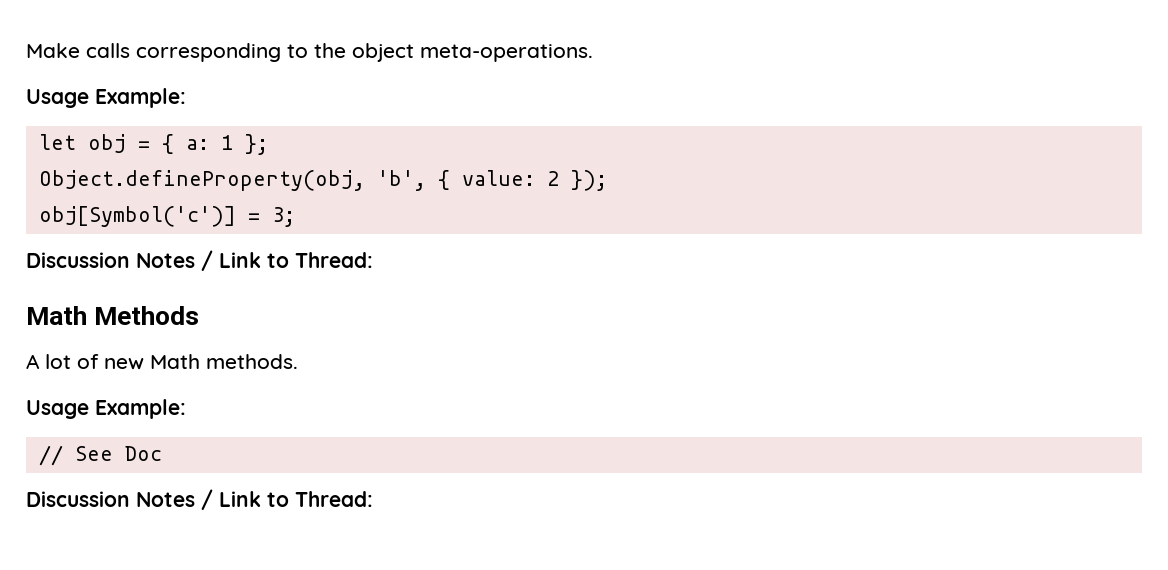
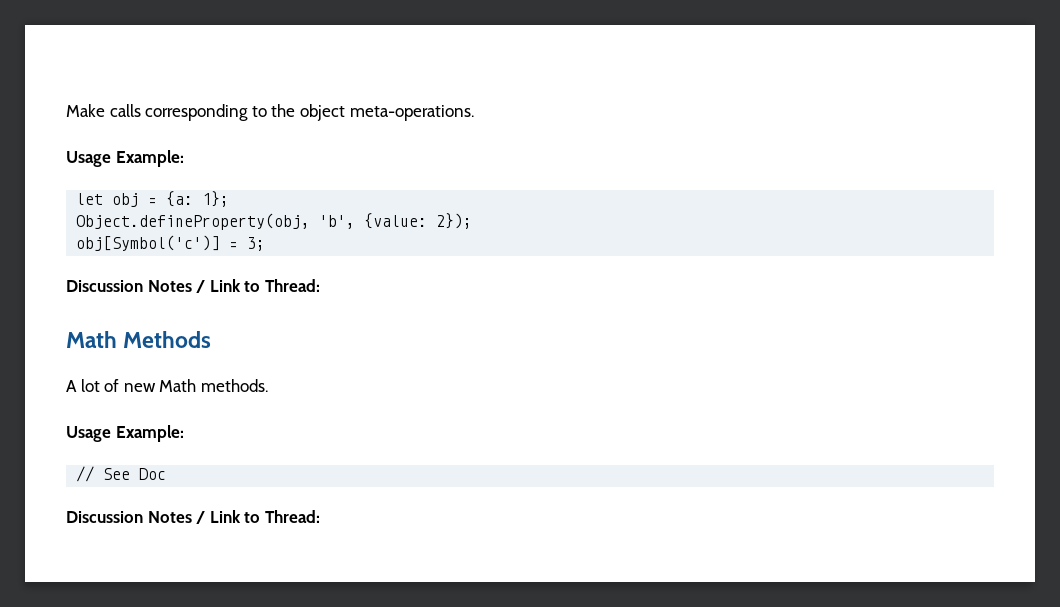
[161,134,268,155] [38,170,607,191] { a: 1 }; // Object.defineProperty(obj, 'b', { value: 2 }); -> [166,191,230,207] [76,213,473,230] {a: 1}; // Object.defineProperty(obj, 'b', {value: 2});

